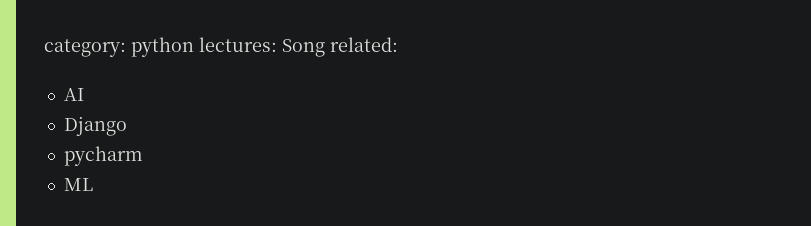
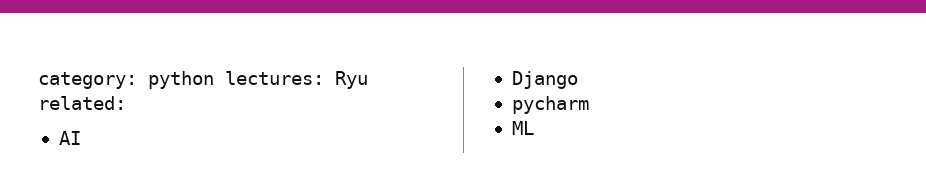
[282,39,325,57] Song -> [335,71,368,89] Ryu

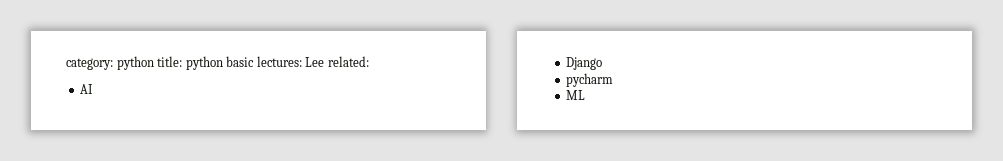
[225,71,368,89] lectures: Ryu -> [157,56,325,70] title: python basic lectures: Lee

